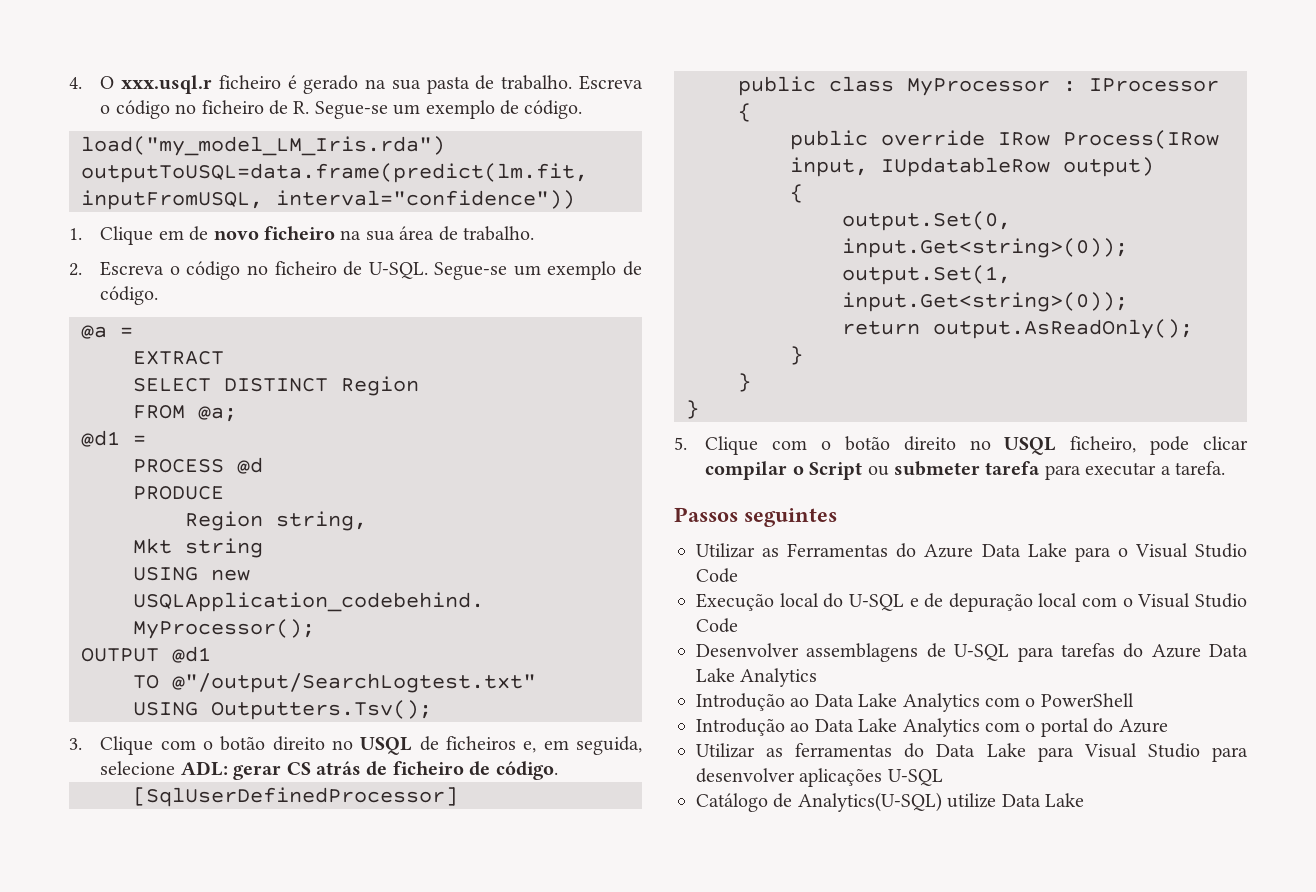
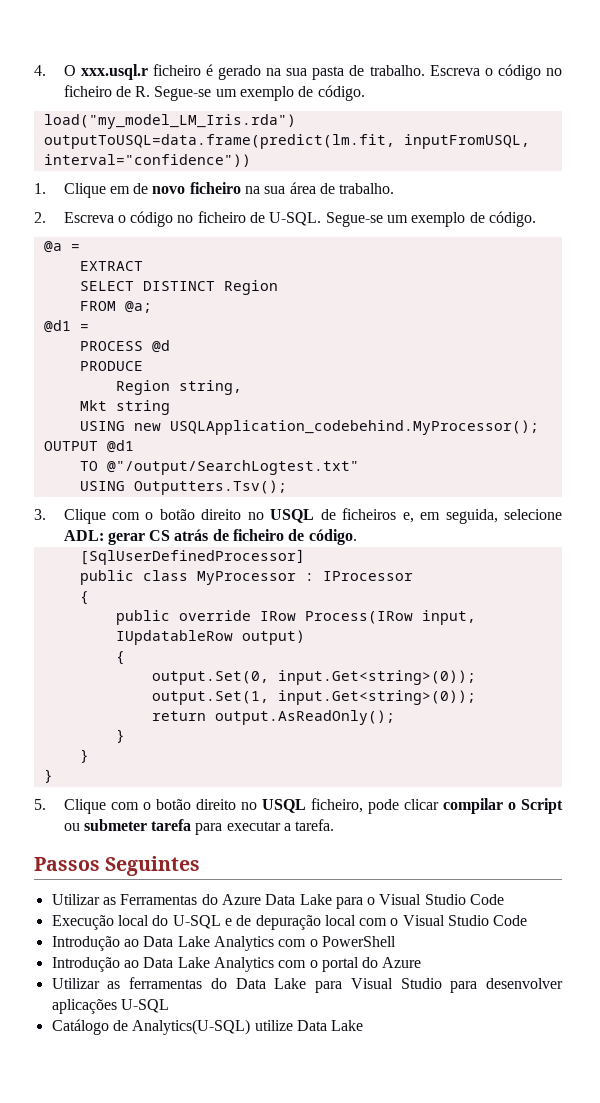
[744,508,837,527] seguintes -> [105,856,201,876] Seguintes
[696,643,1248,662] [696,668,818,687] // Desenvolver assemblagens de U-SQL para tarefas do Azure Data Lake Analytics -> (528, 920) none

